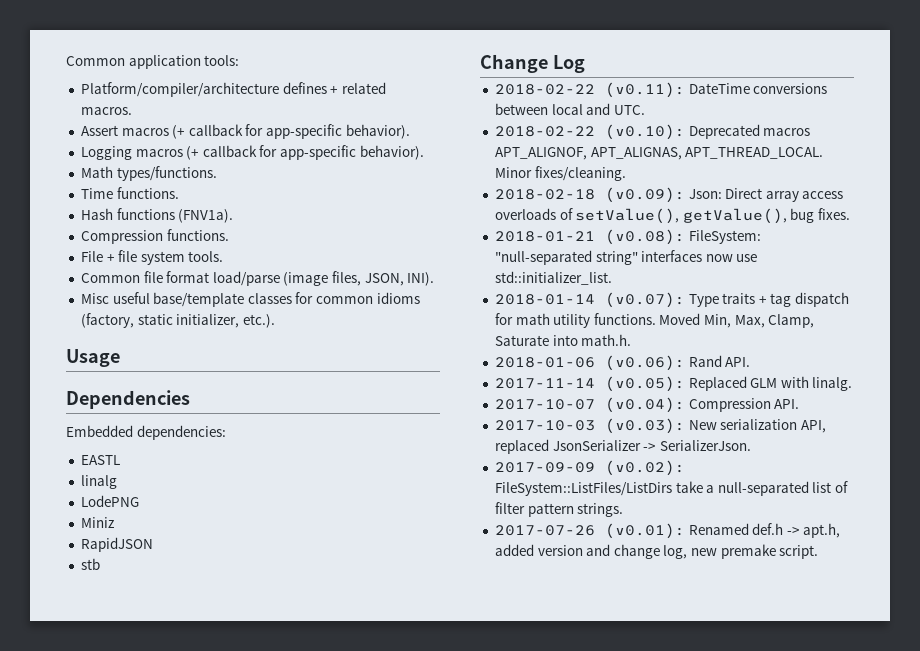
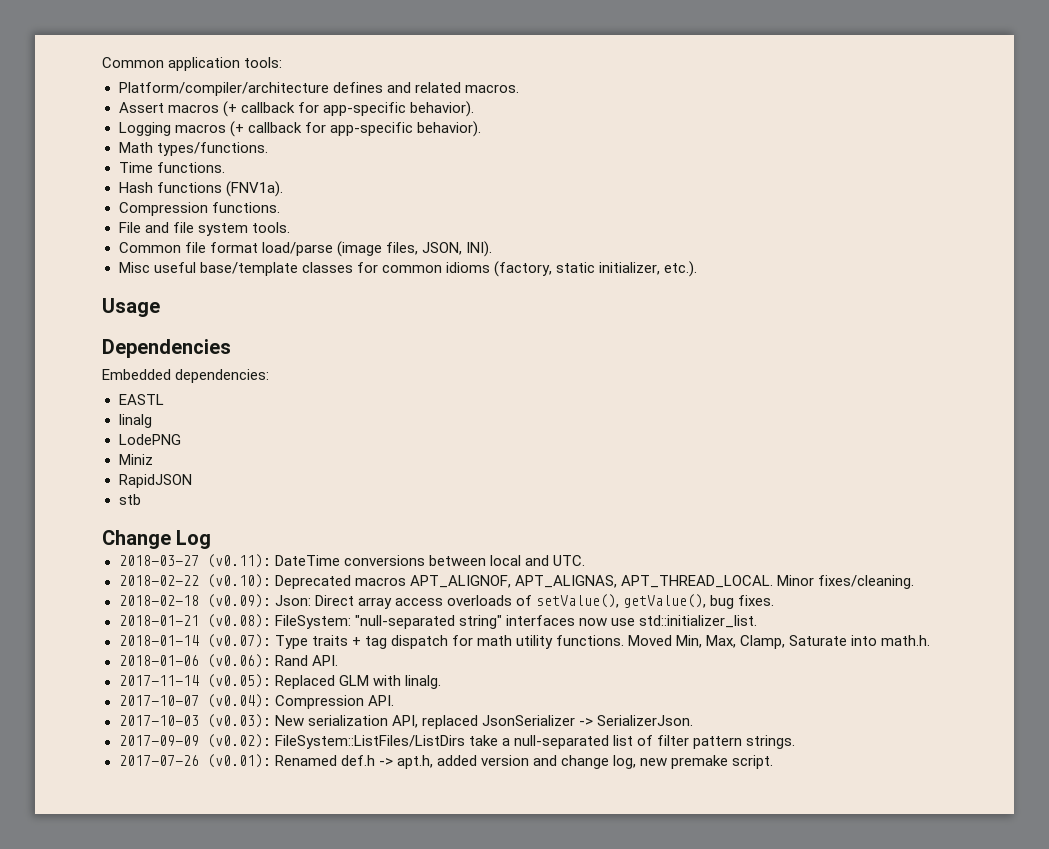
[330,86,339,94] + -> [386,82,411,93] and
[106,254,115,262] + -> [144,222,169,233] and
[494,84,595,95] 2018-02-22 -> [118,555,199,566] 2018-03-27

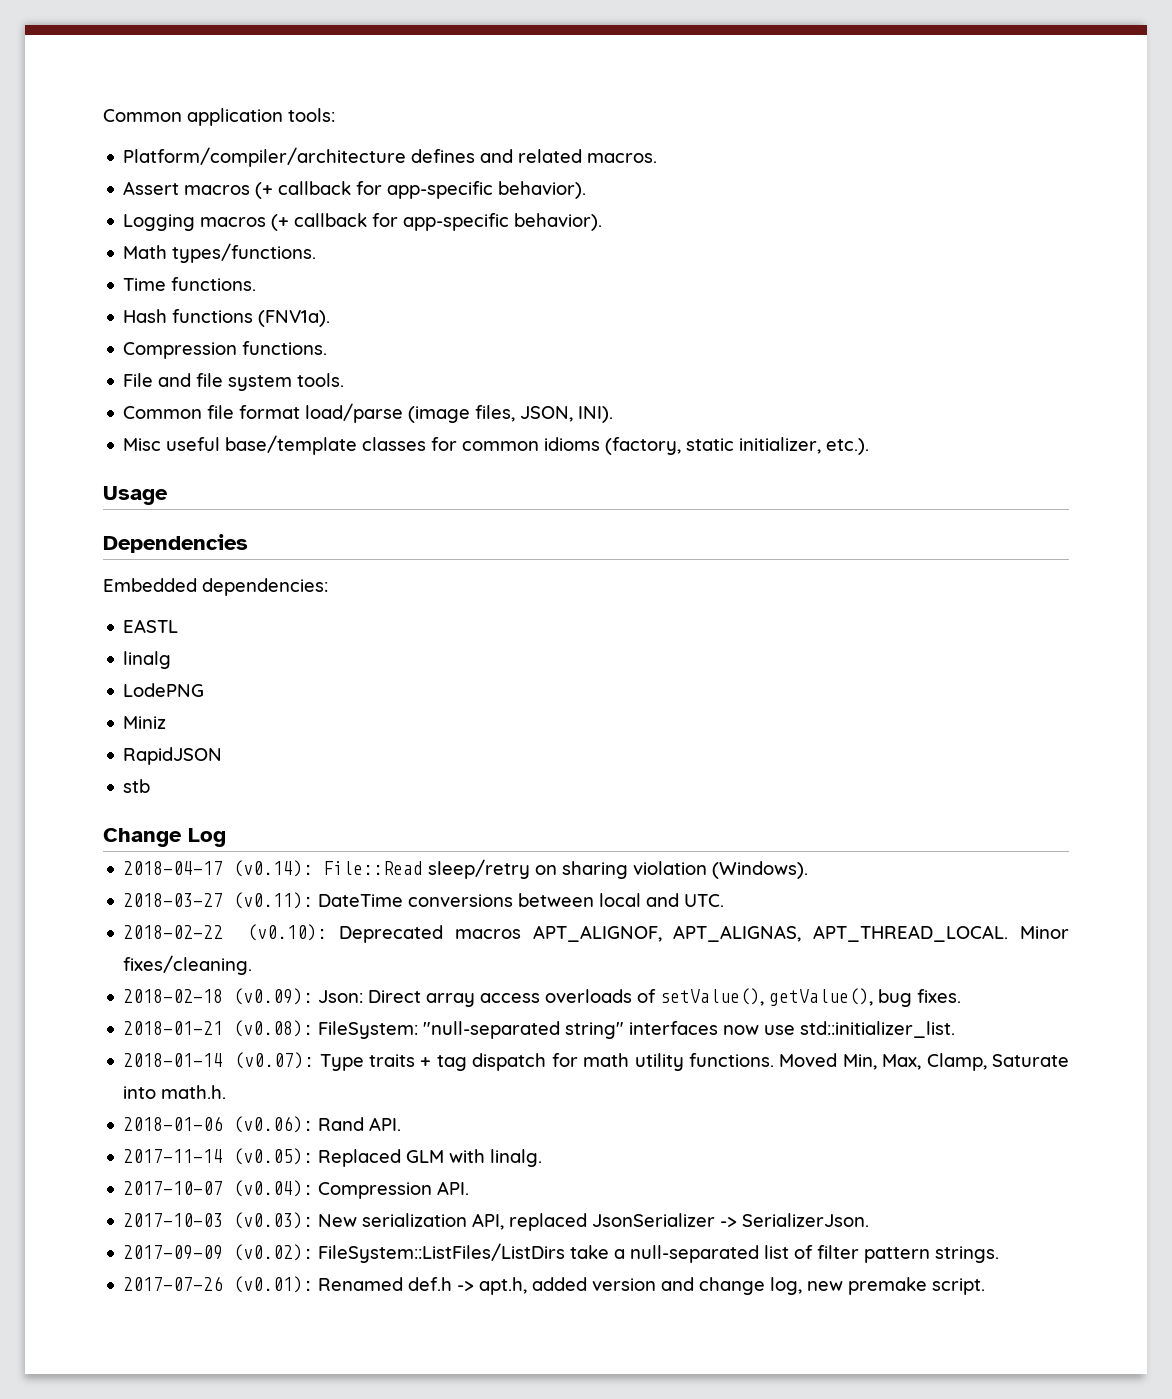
(212, 539) none -> [123,859,809,879] // 2018-04-17 (v0.14): File::Read sleep/retry on sharing violation (Windows).

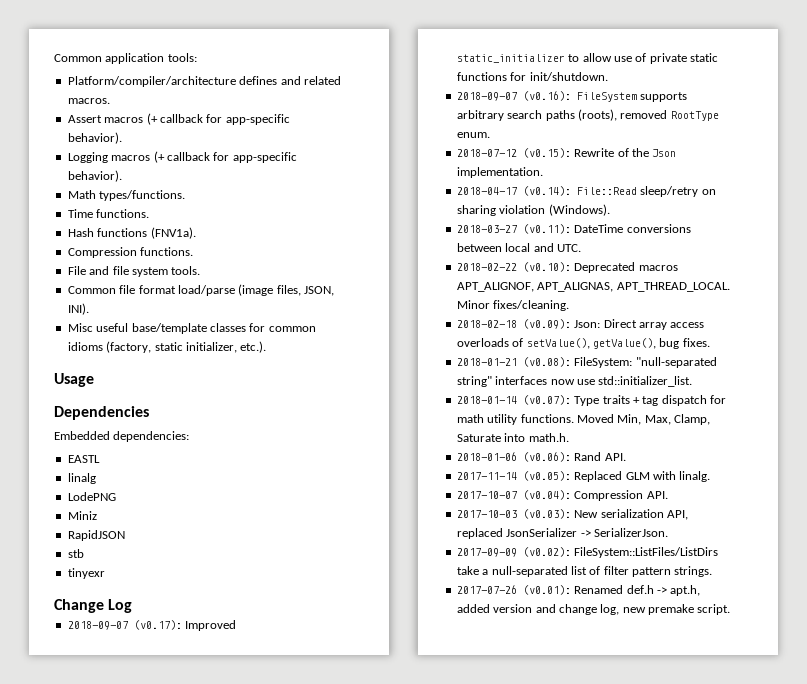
(151, 786) none -> [67,568,105,579] // tinyexr
(226, 837) none -> [67,620,237,631] [456,53,718,64] [456,72,608,81] [456,91,688,102] [456,109,719,121] [456,132,490,138] [456,148,677,158] [456,167,543,178] // 2018-09-07 (v0.17): Improved static_initializer to allow use of private static functions for init/shutdown. // 2018-09-07 (v0.16): FileSystem supports arbitrary search paths (roots), removed RootType enum. // 2018-07-12 (v0.15): Rewrite of the Json implementation.

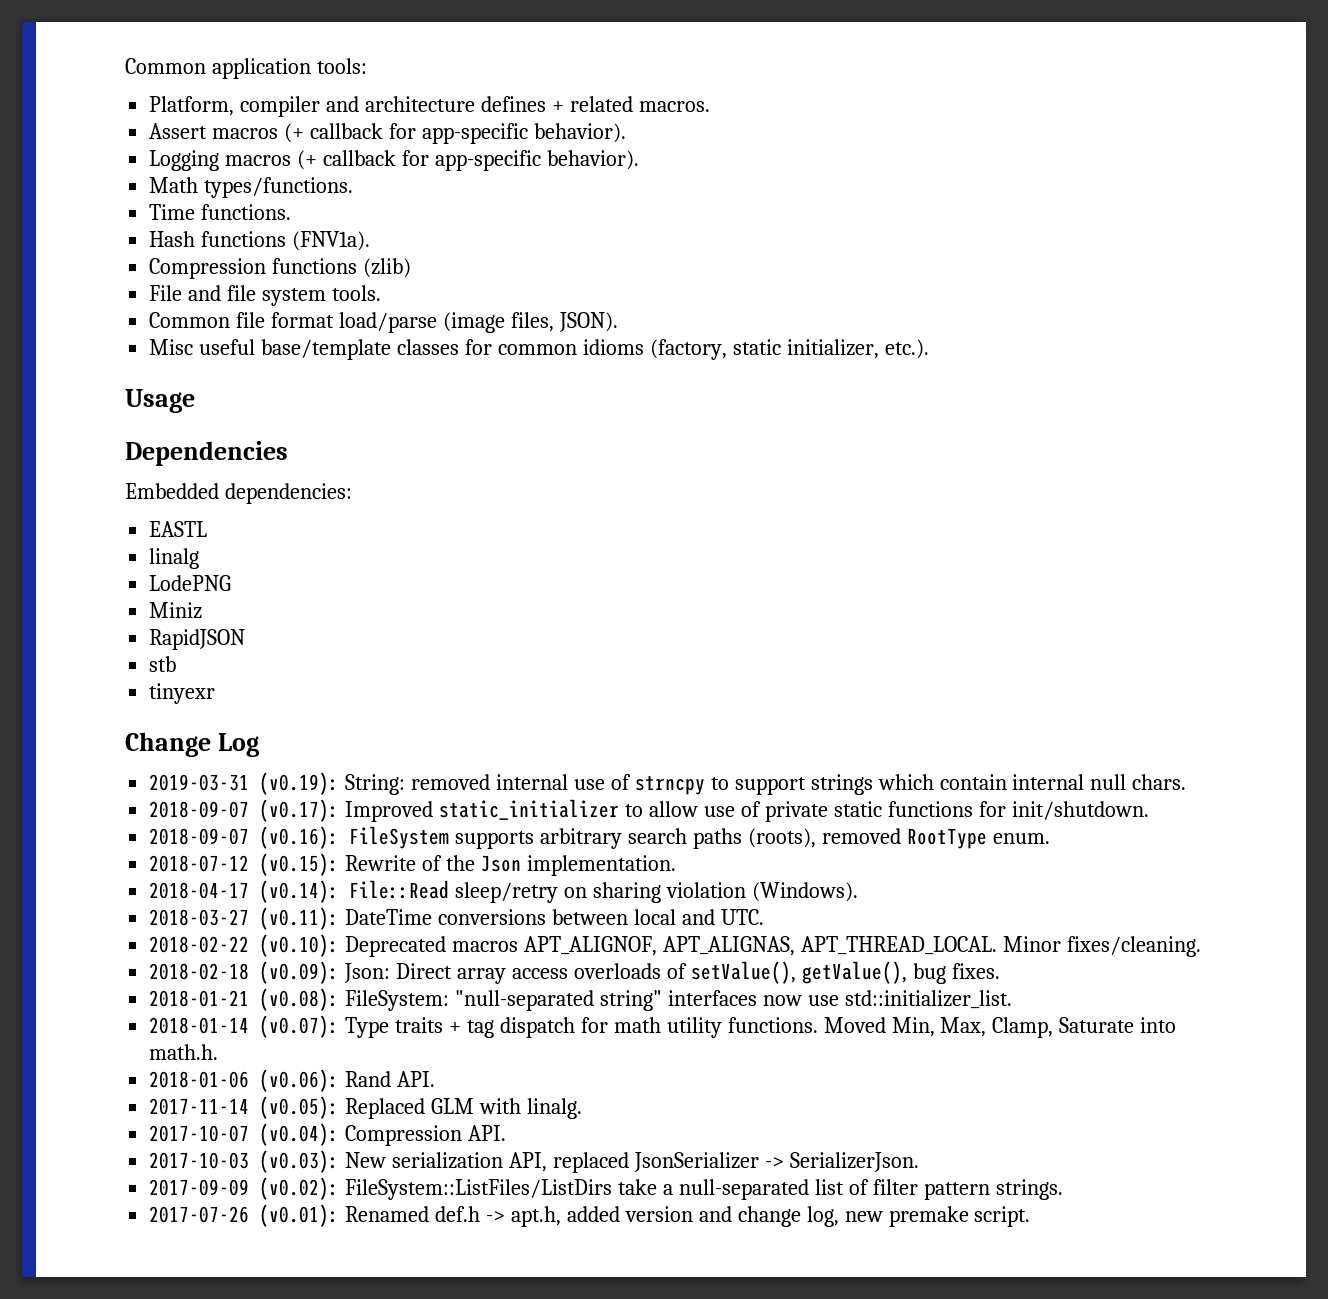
[67,76,301,87] Platform/compiler/architecture defines and -> [149,96,564,117] Platform, compiler and architecture defines +
[140,247,194,256] functions. -> [272,258,412,278] functions (zlib)
[304,286,334,296] [67,303,89,315] JSON, INI). -> [558,312,618,332] JSON).
(133, 606) none -> [149,772,1187,795] // 2019-03-31 (v0.19): String: removed internal use of strncpy to support strings which contain internal null chars.

